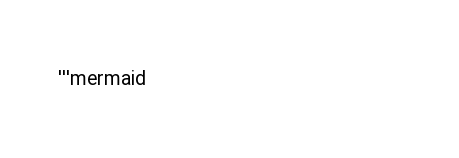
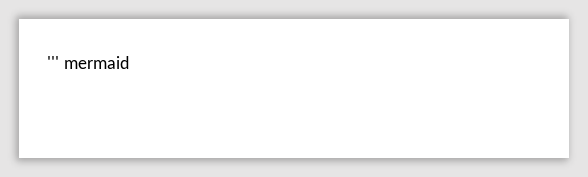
[58,70,146,85] '''mermaid -> [47,56,129,69] ''' mermaid

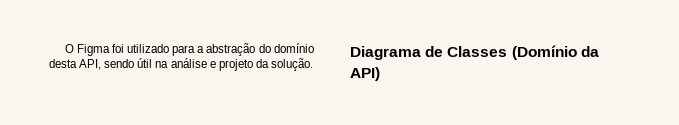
[47,56,129,69] ''' mermaid -> [64,43,314,56] [49,58,313,71] [350,45,599,60] [350,67,380,81] O Figma foi utilizado para a abstração do domínio desta API, sendo útil na análise e projeto da solução. // Diagrama de Classes (Domínio da API)

